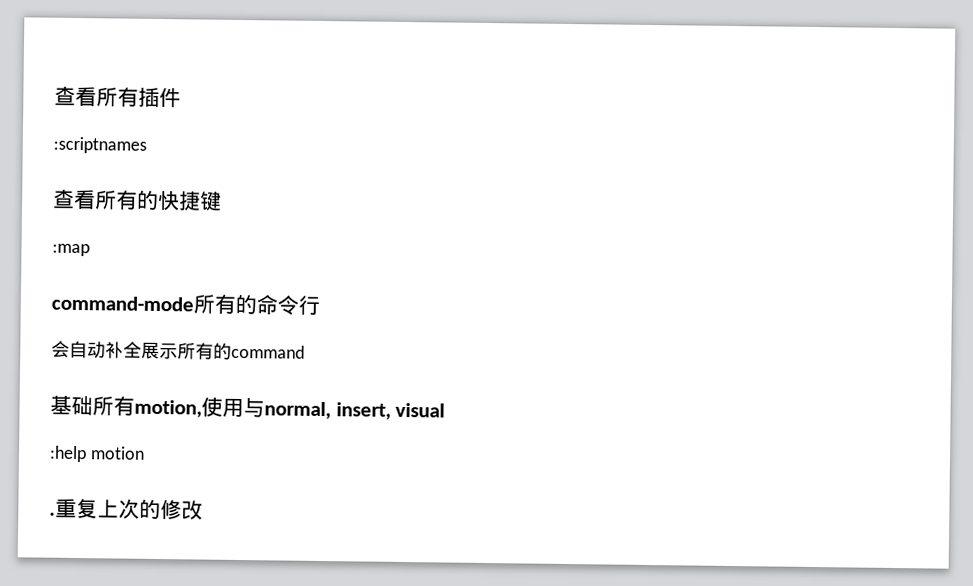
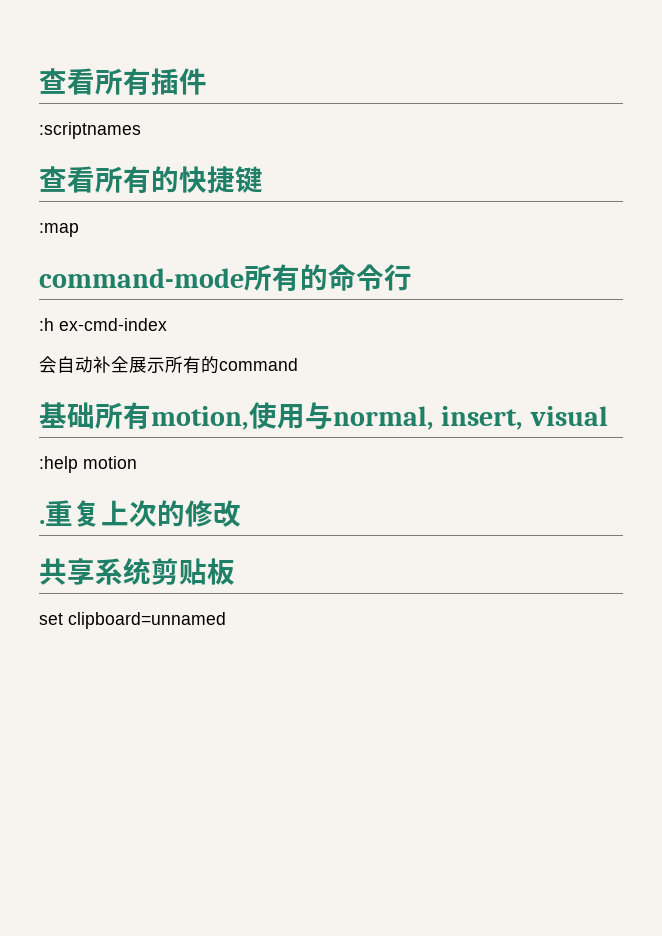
(320, 305) none -> [39,318,167,331] // :h ex-cmd-index
(203, 510) none -> [39,558,235,585] [39,612,226,629] // 共享系统剪贴板 // set clipboard=unnamed

